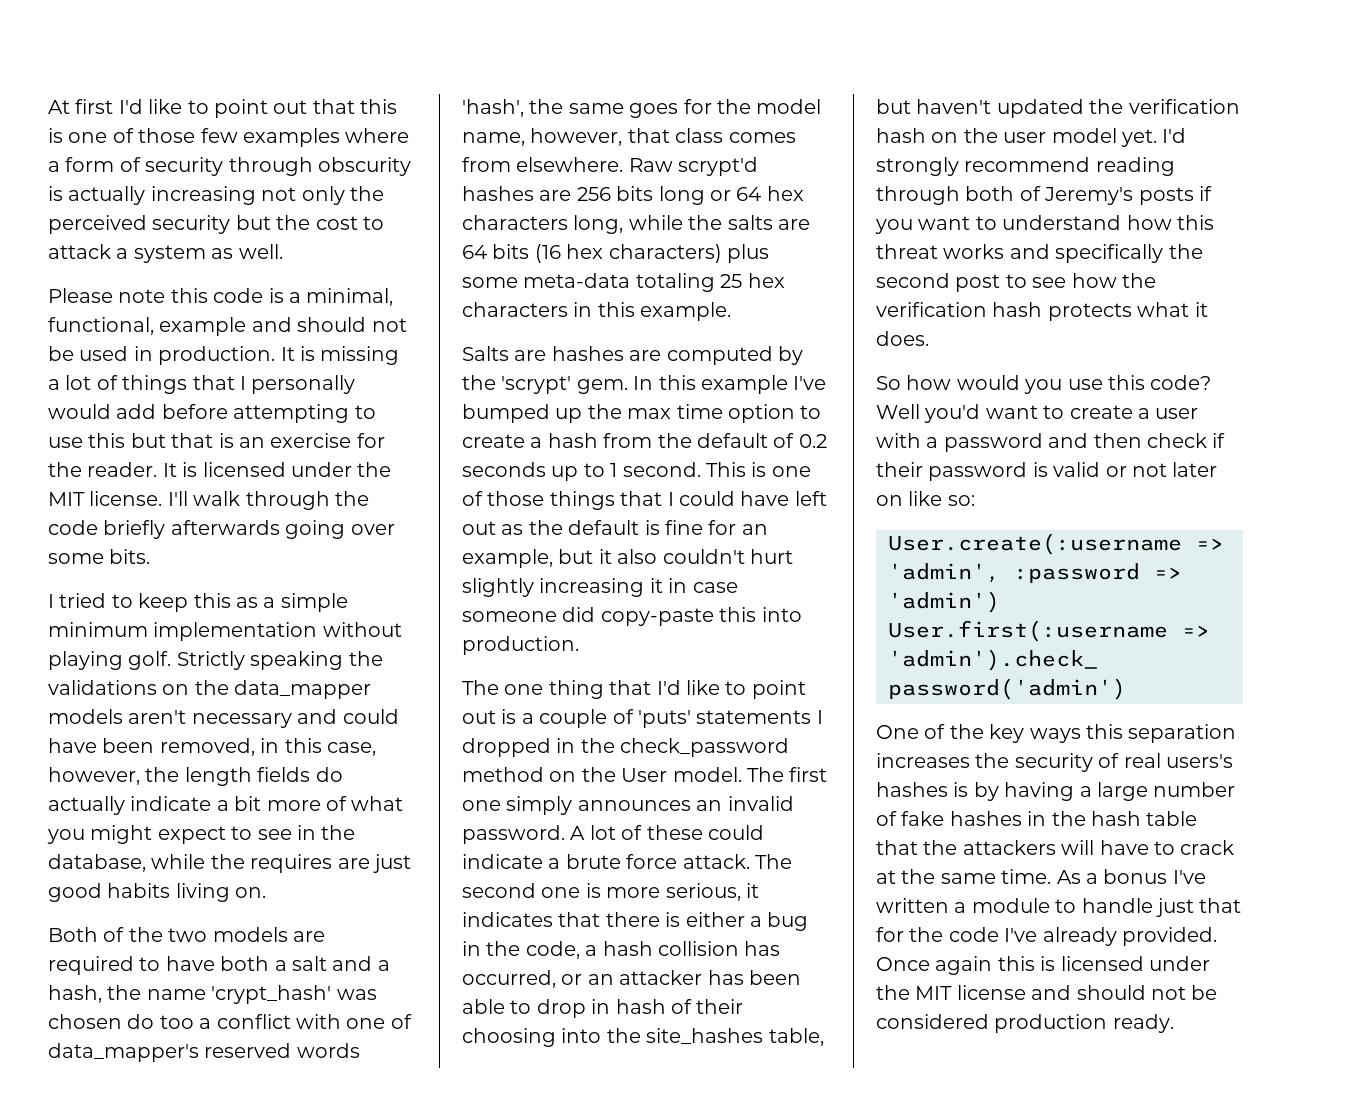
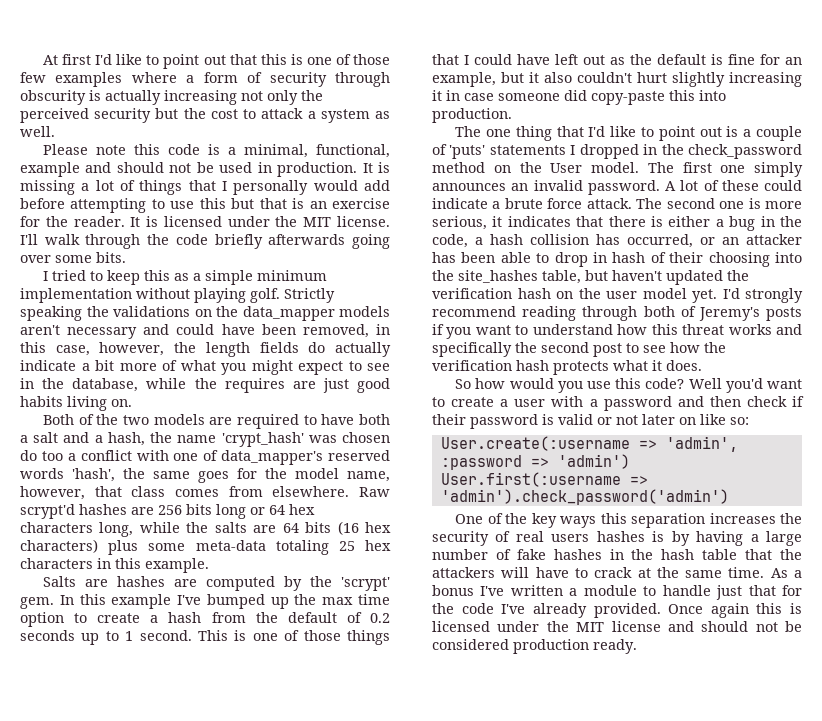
[1166,754,1233,768] users's -> [551,534,590,542] users

